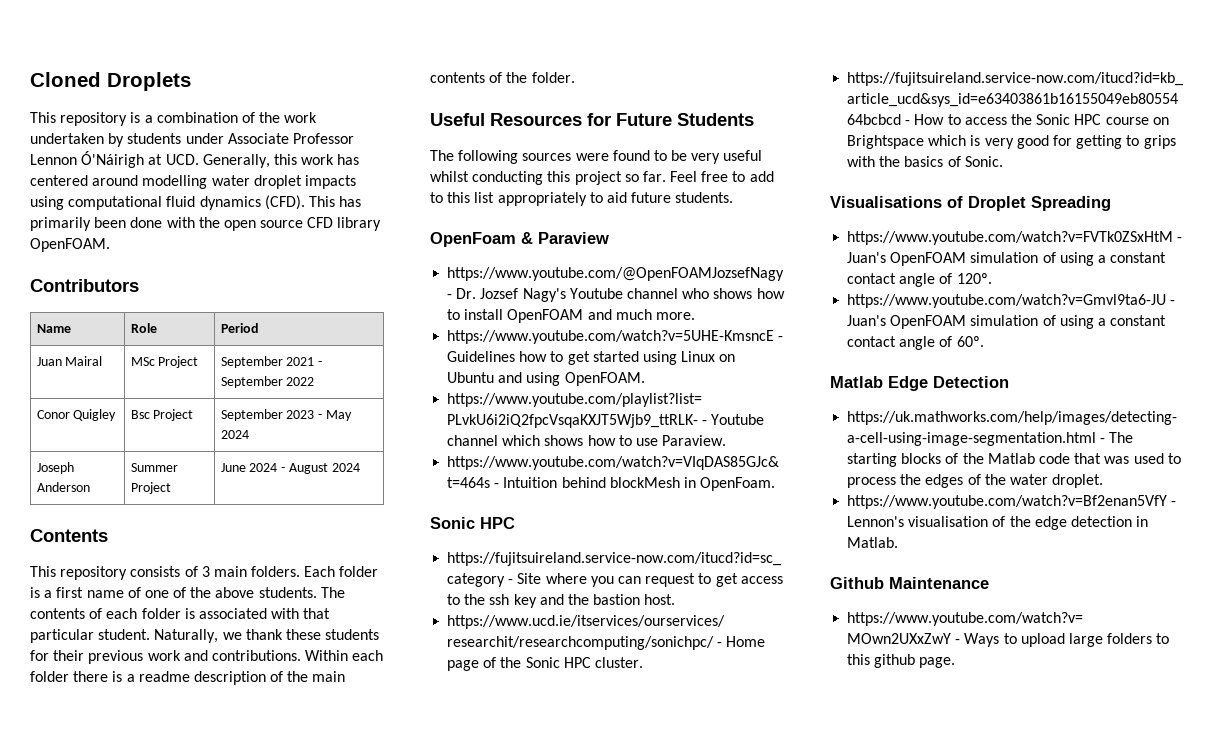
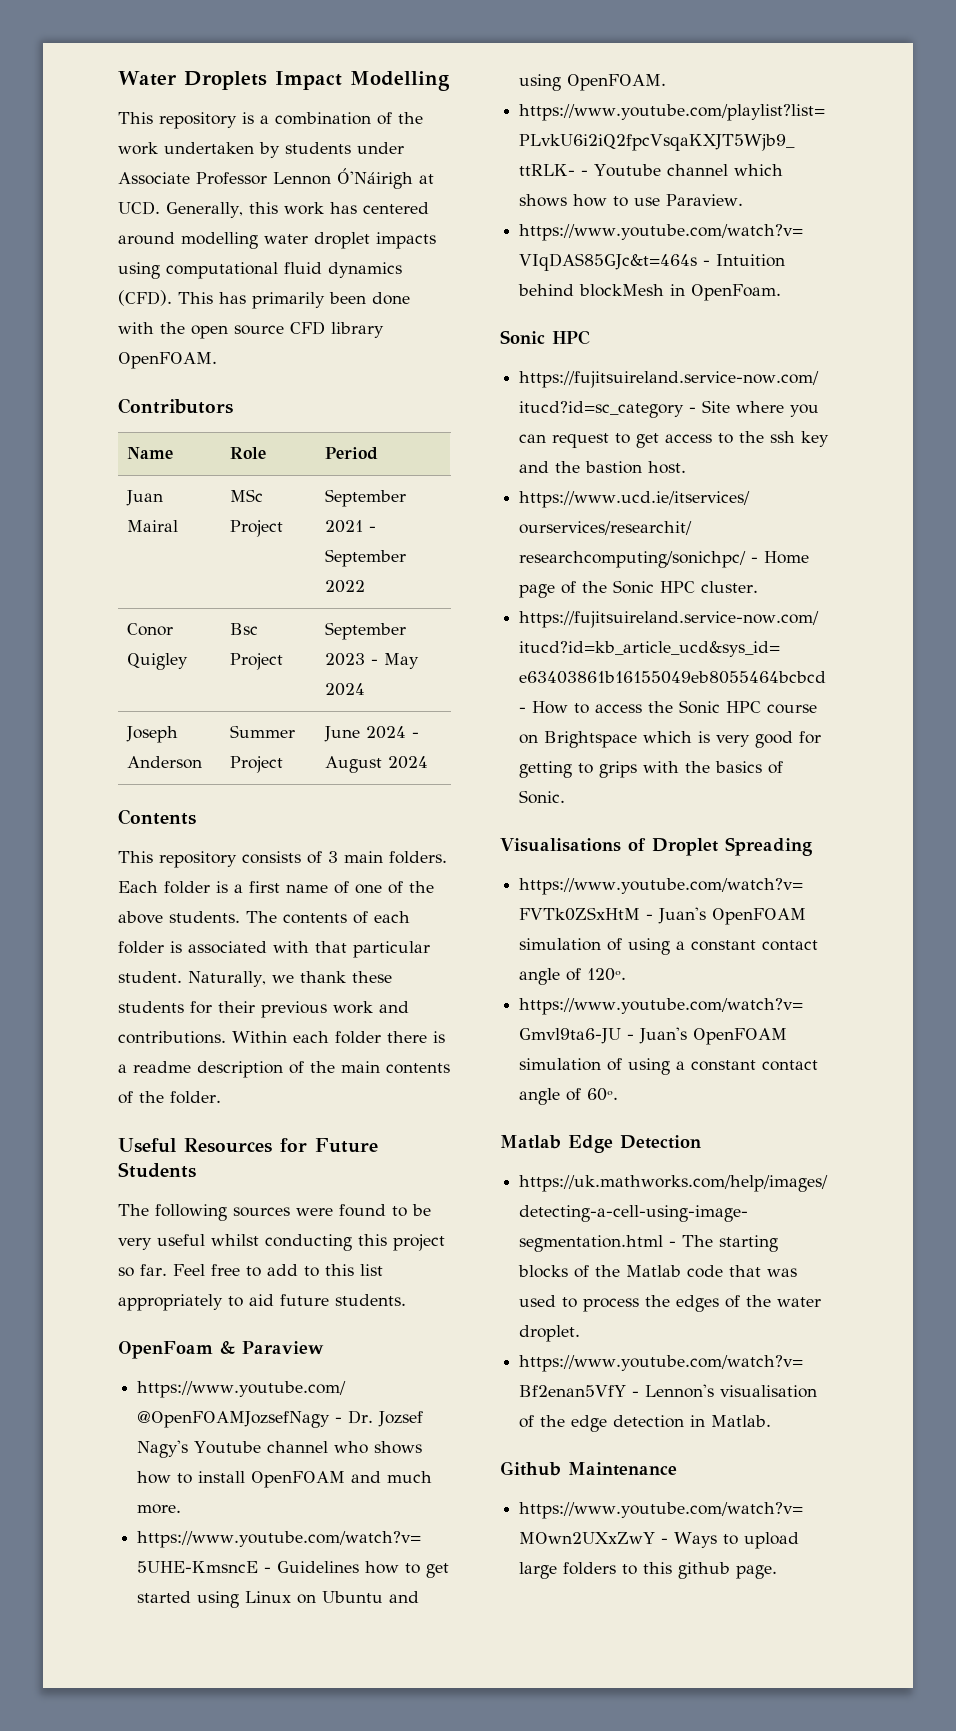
[30,72,101,87] Cloned -> [118,71,177,86] Water
(191, 81) none -> [274,71,450,91] Impact Modelling

